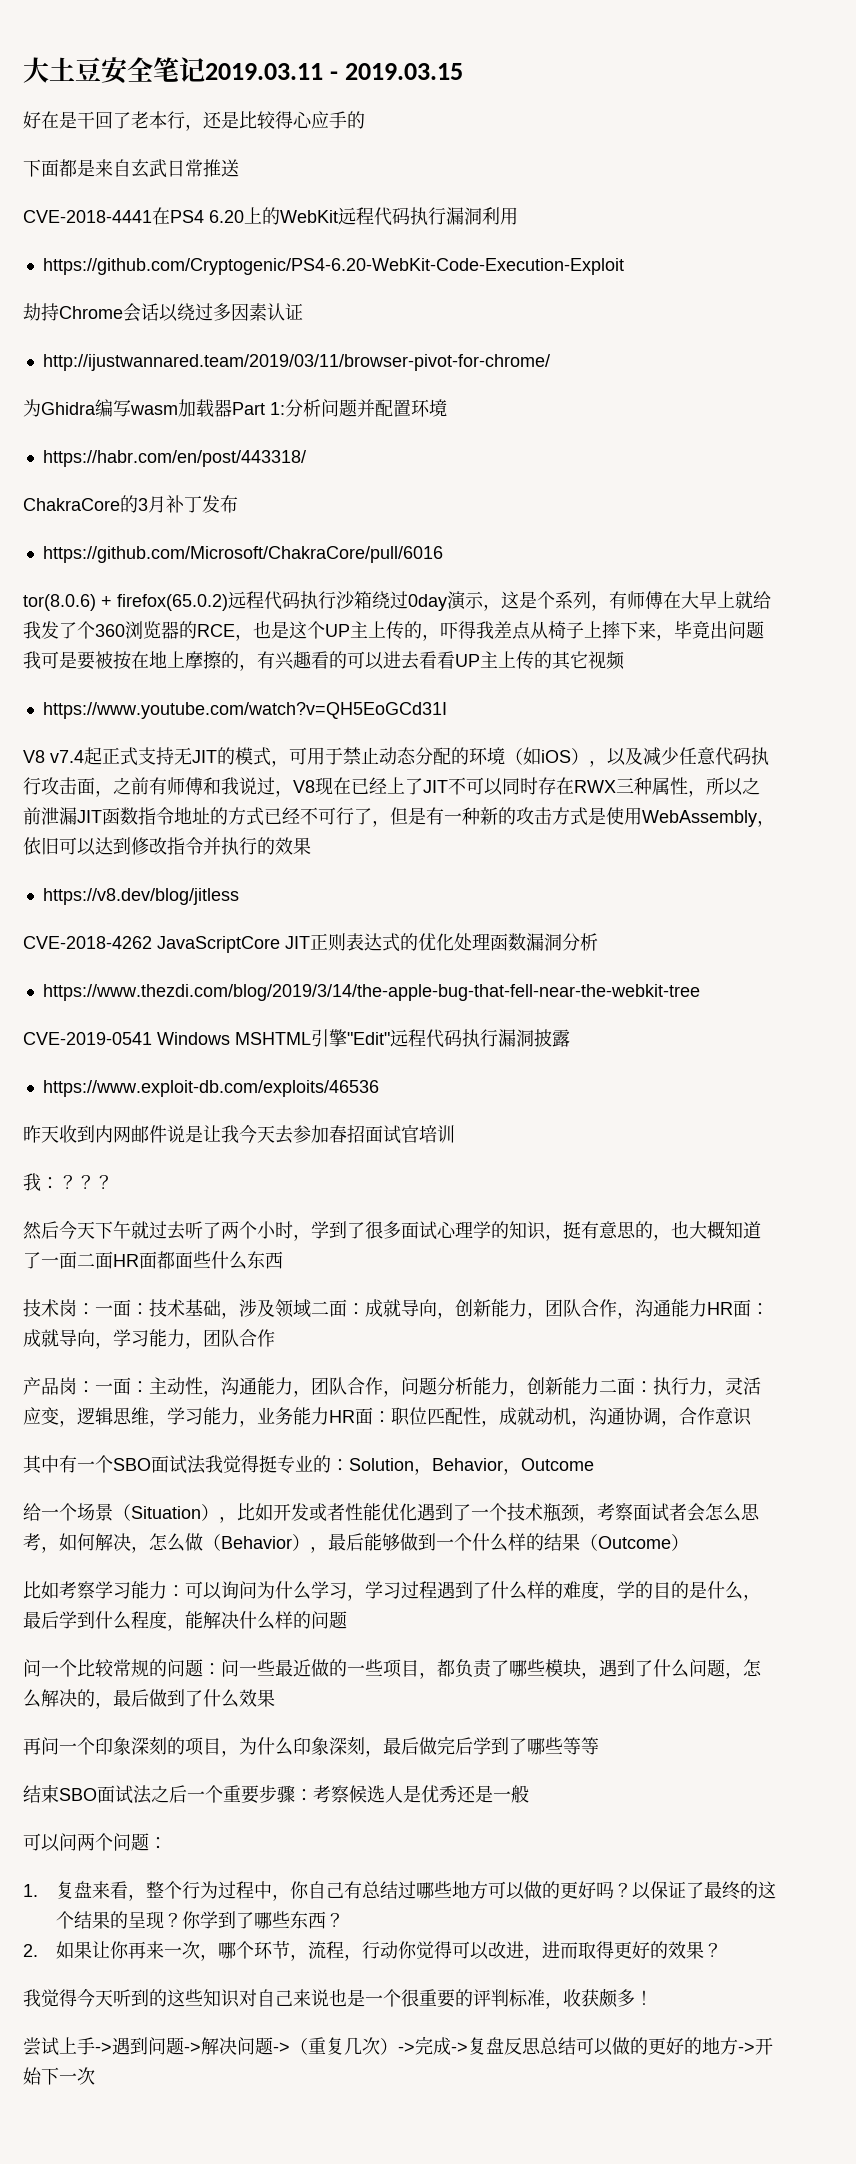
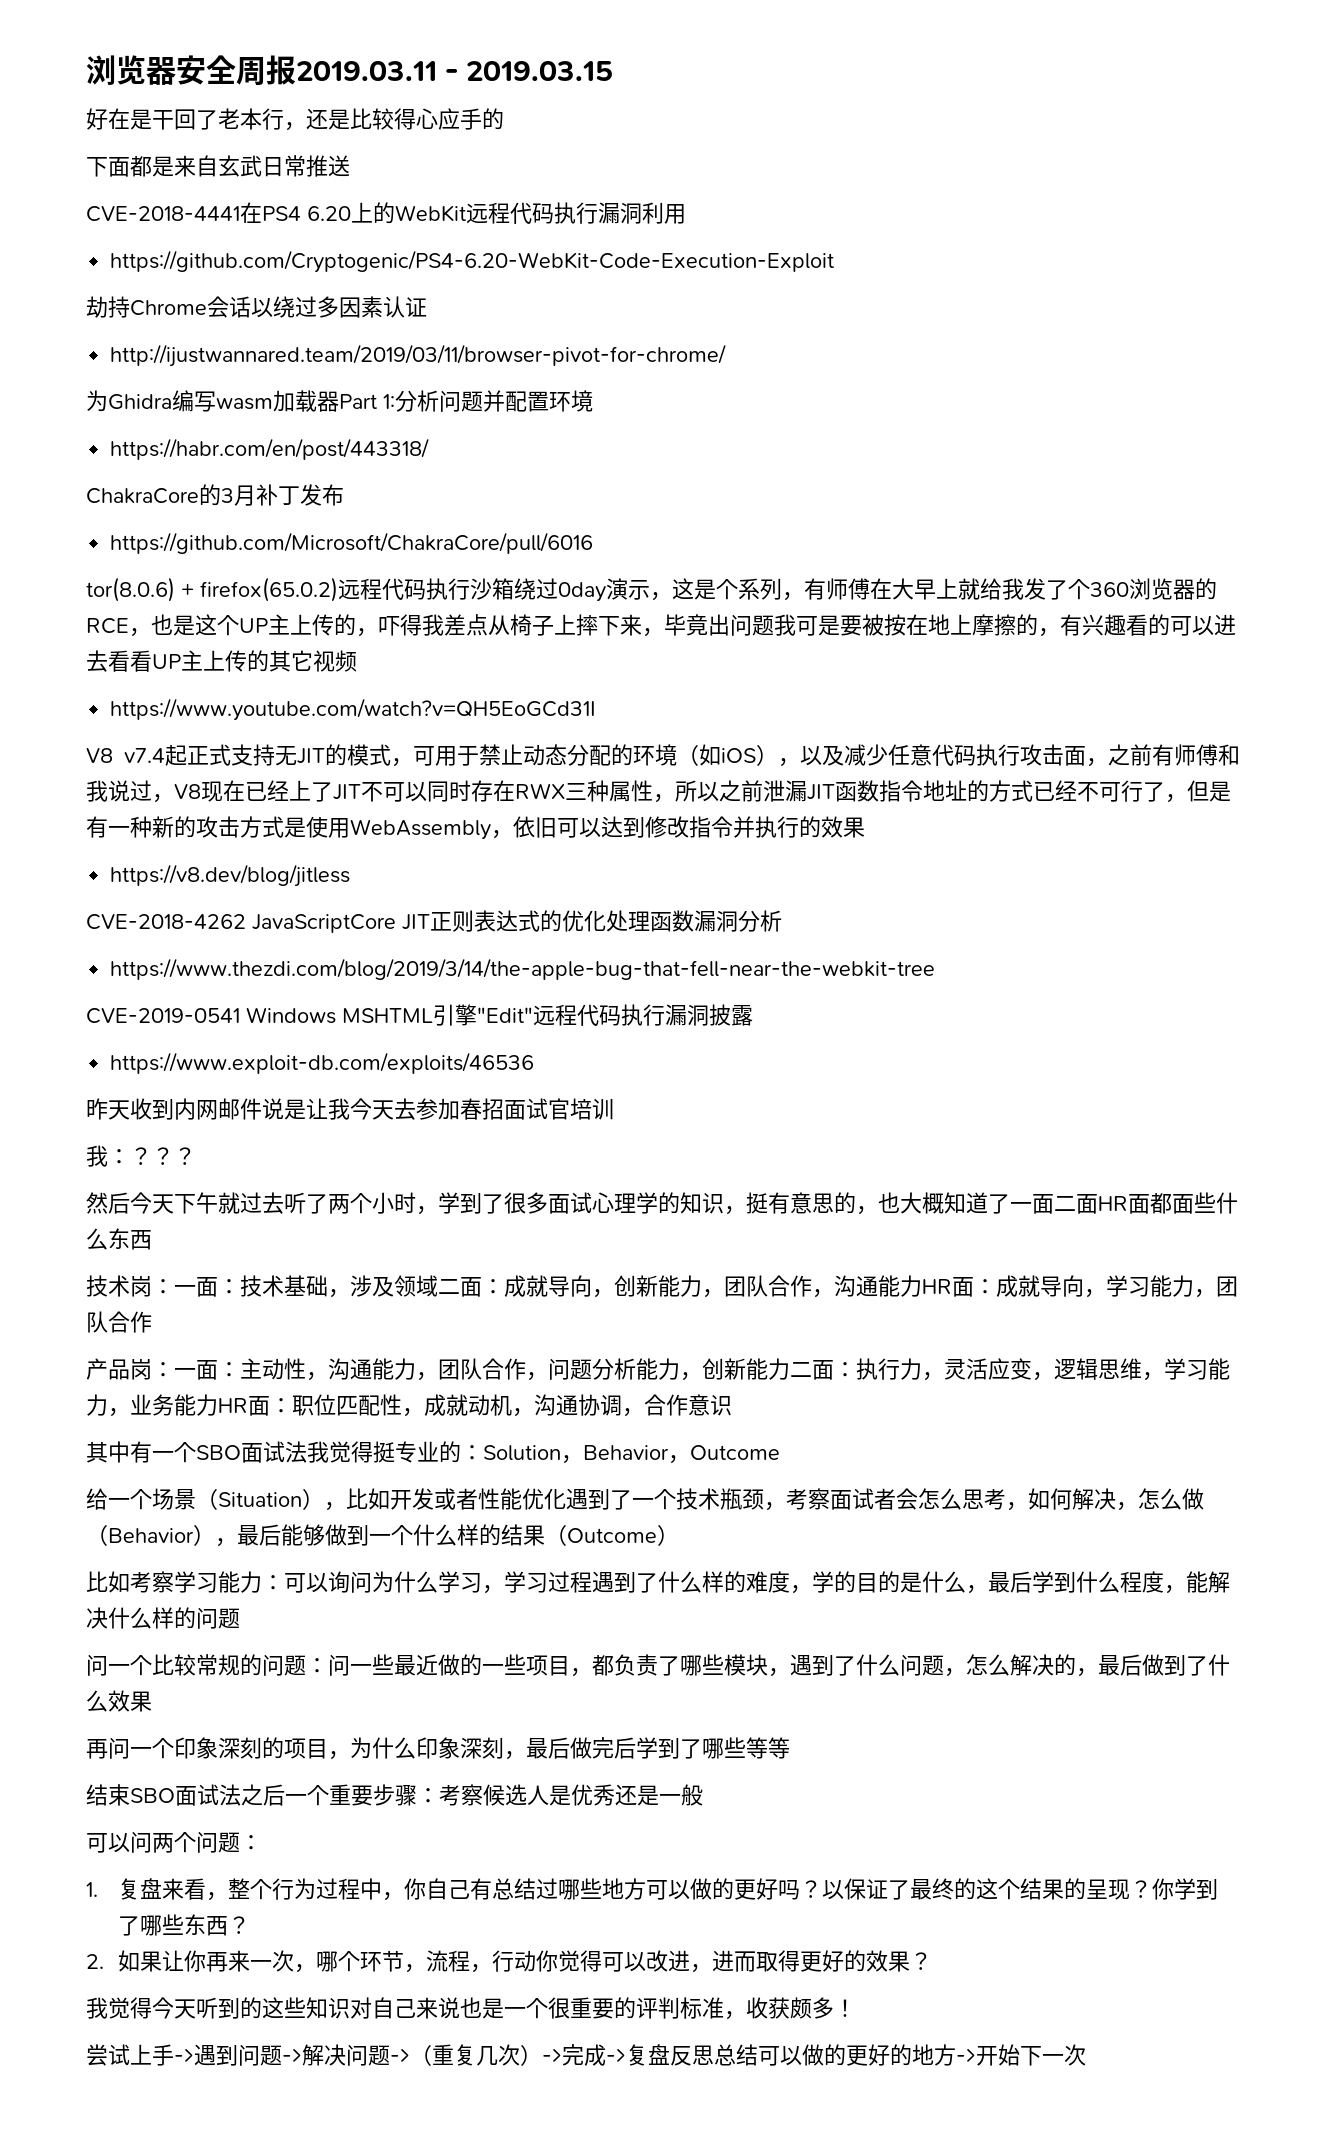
[23,57,205,84] 大土豆安全笔记 -> [86,55,296,86] 浏览器安全周报

